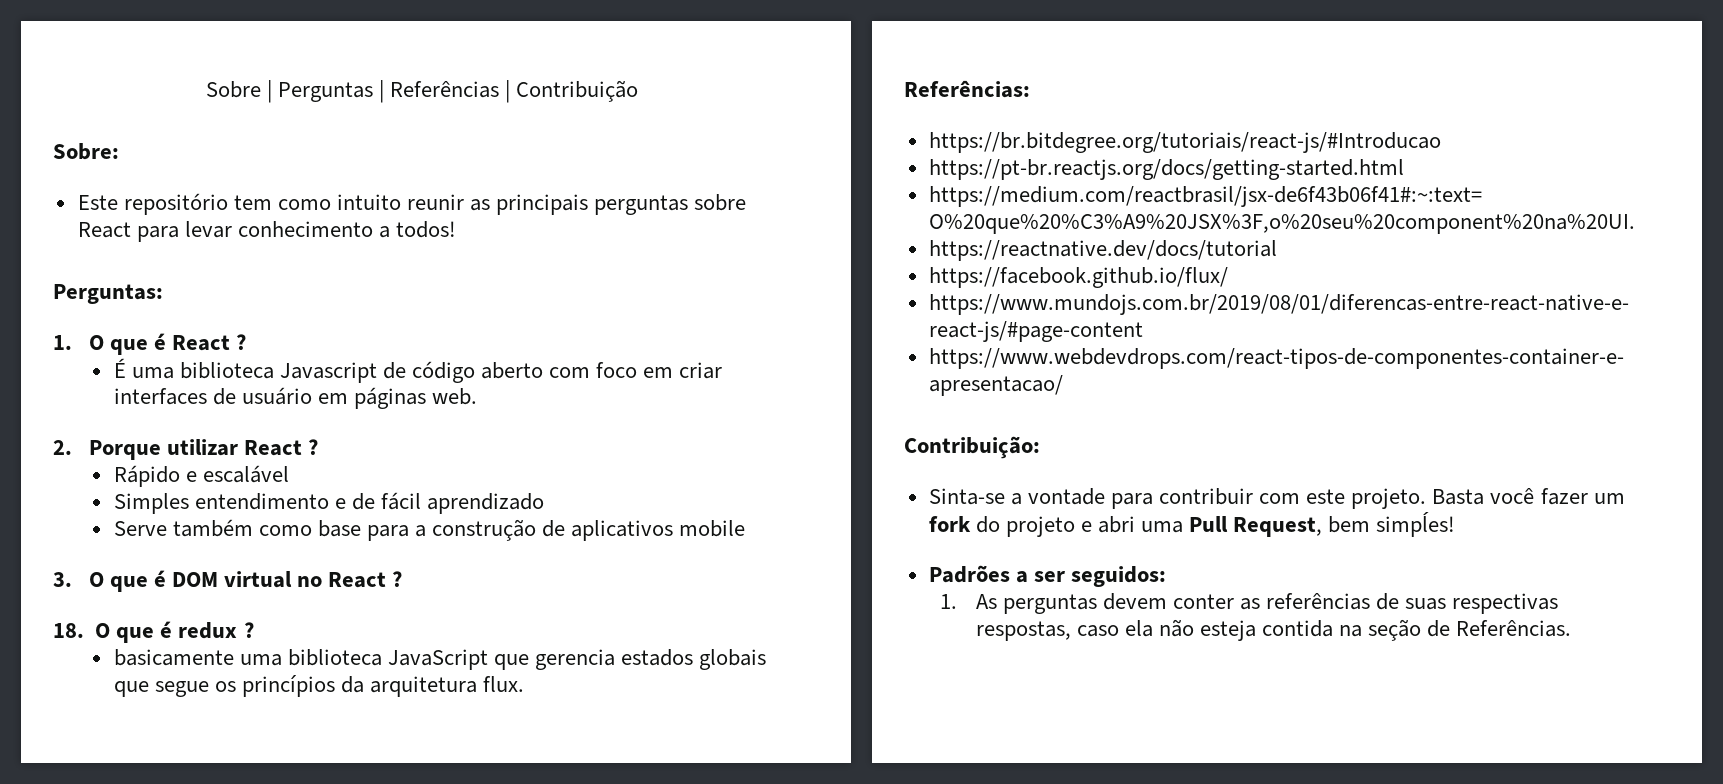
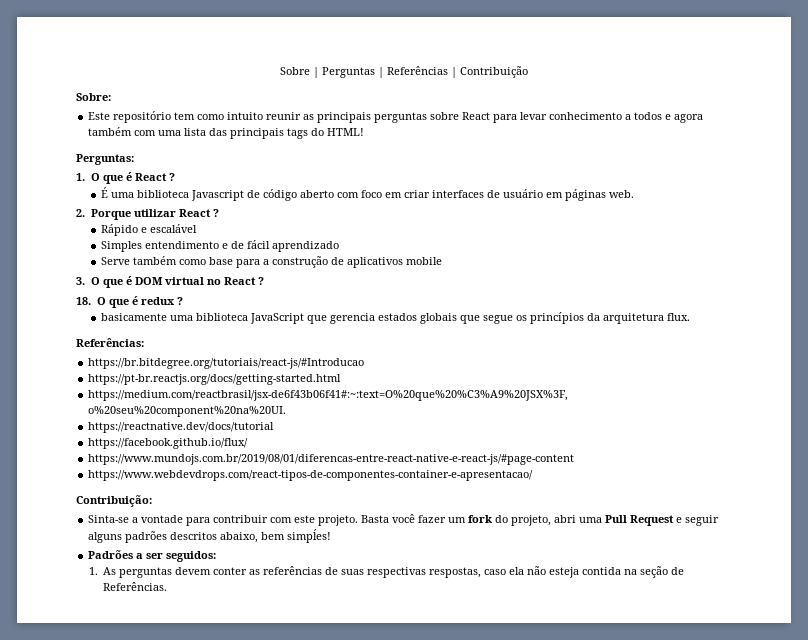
[396,221,457,238] todos! -> [634,112,704,123] [88,127,365,139] todos e agora também com uma lista das principais tags do HTML!
[1005,516,1092,537] projeto e -> [511,515,552,526] projeto,
[1233,517,1323,537] Request, -> [630,515,720,526] [88,531,259,543] Request e seguir alguns padrões descritos abaixo,

